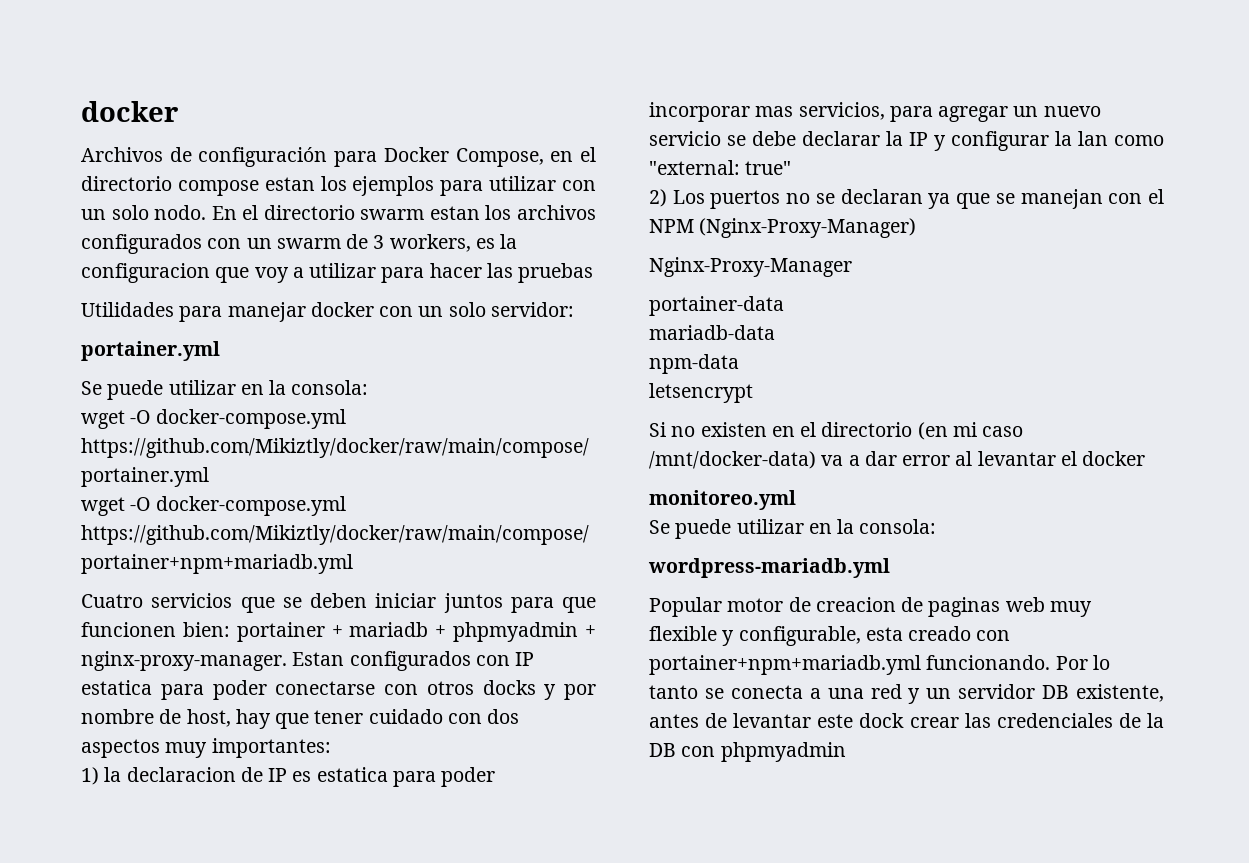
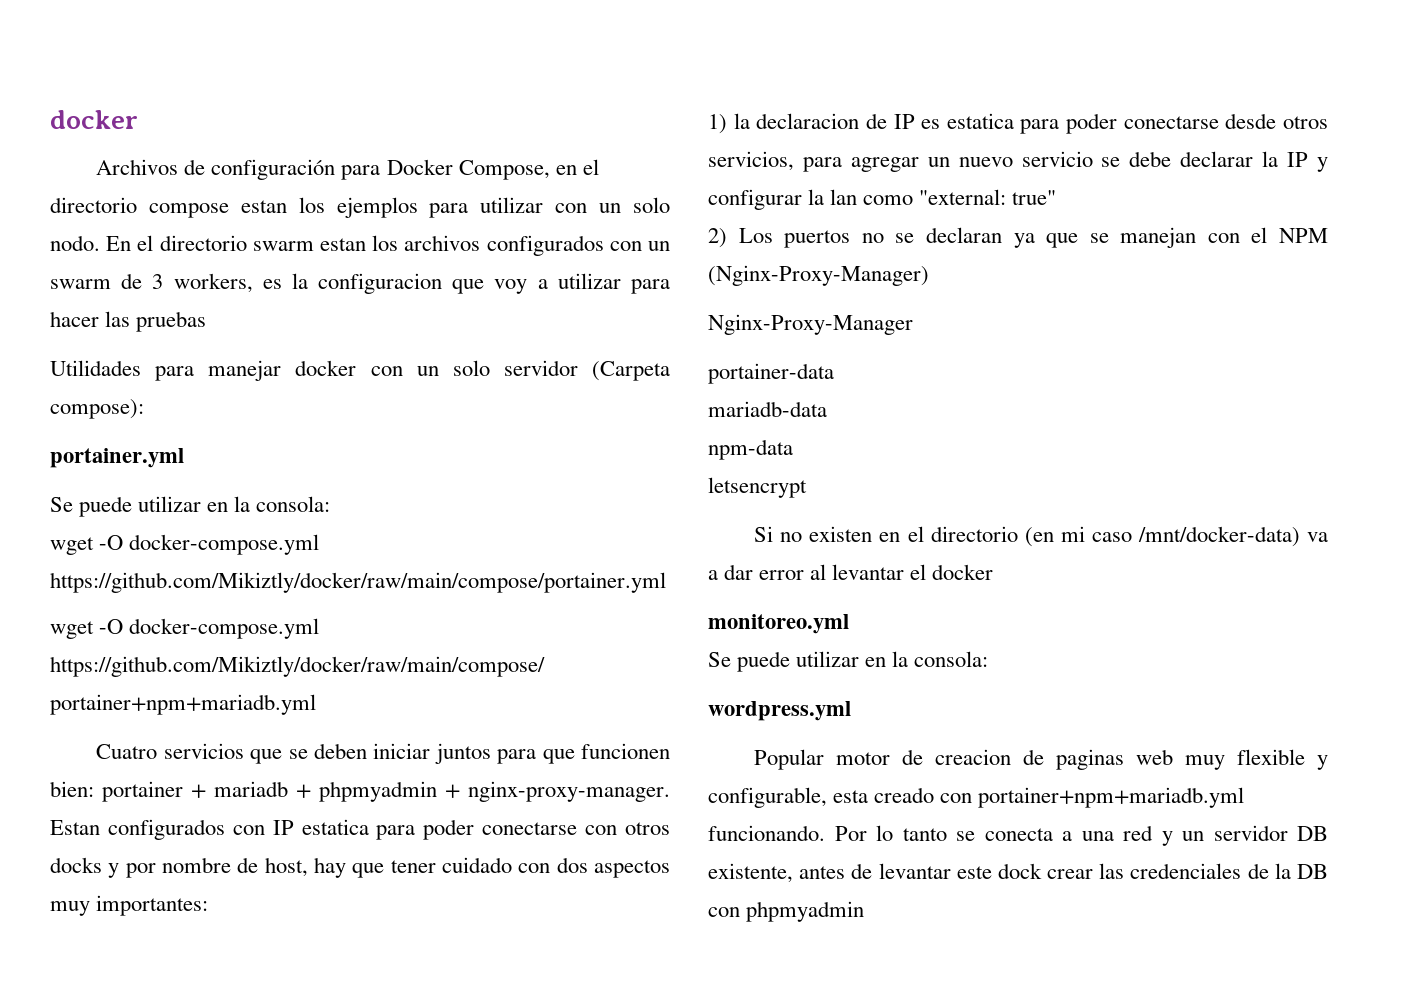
[490,302,574,317] servidor: -> [503,360,670,381] [50,399,144,419] servidor (Carpeta compose):
[649,102,794,122] incorporar mas -> [1123,113,1328,129] conectarse desde otros
[648,558,890,578] wordpress-mariadb.yml -> [708,701,851,721] wordpress.yml

